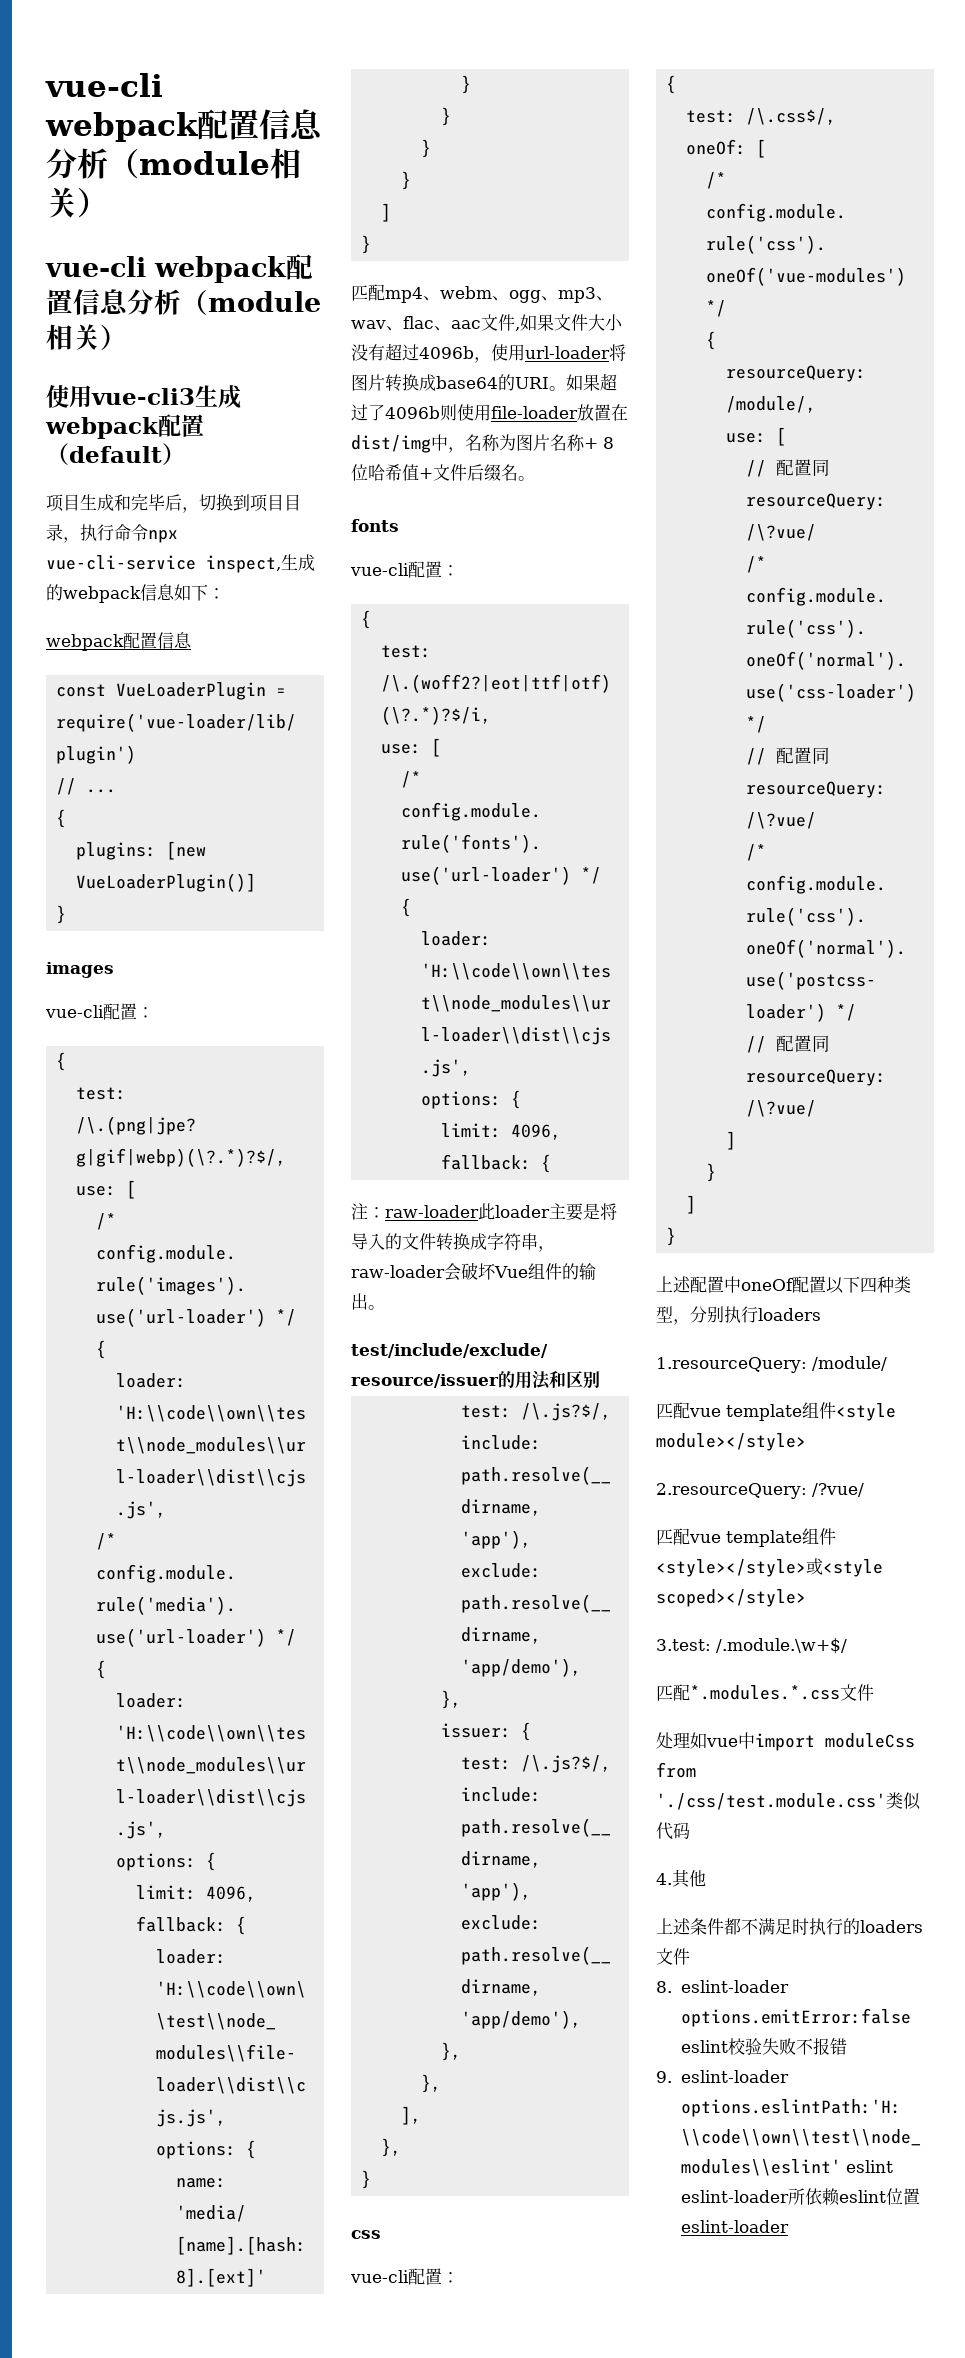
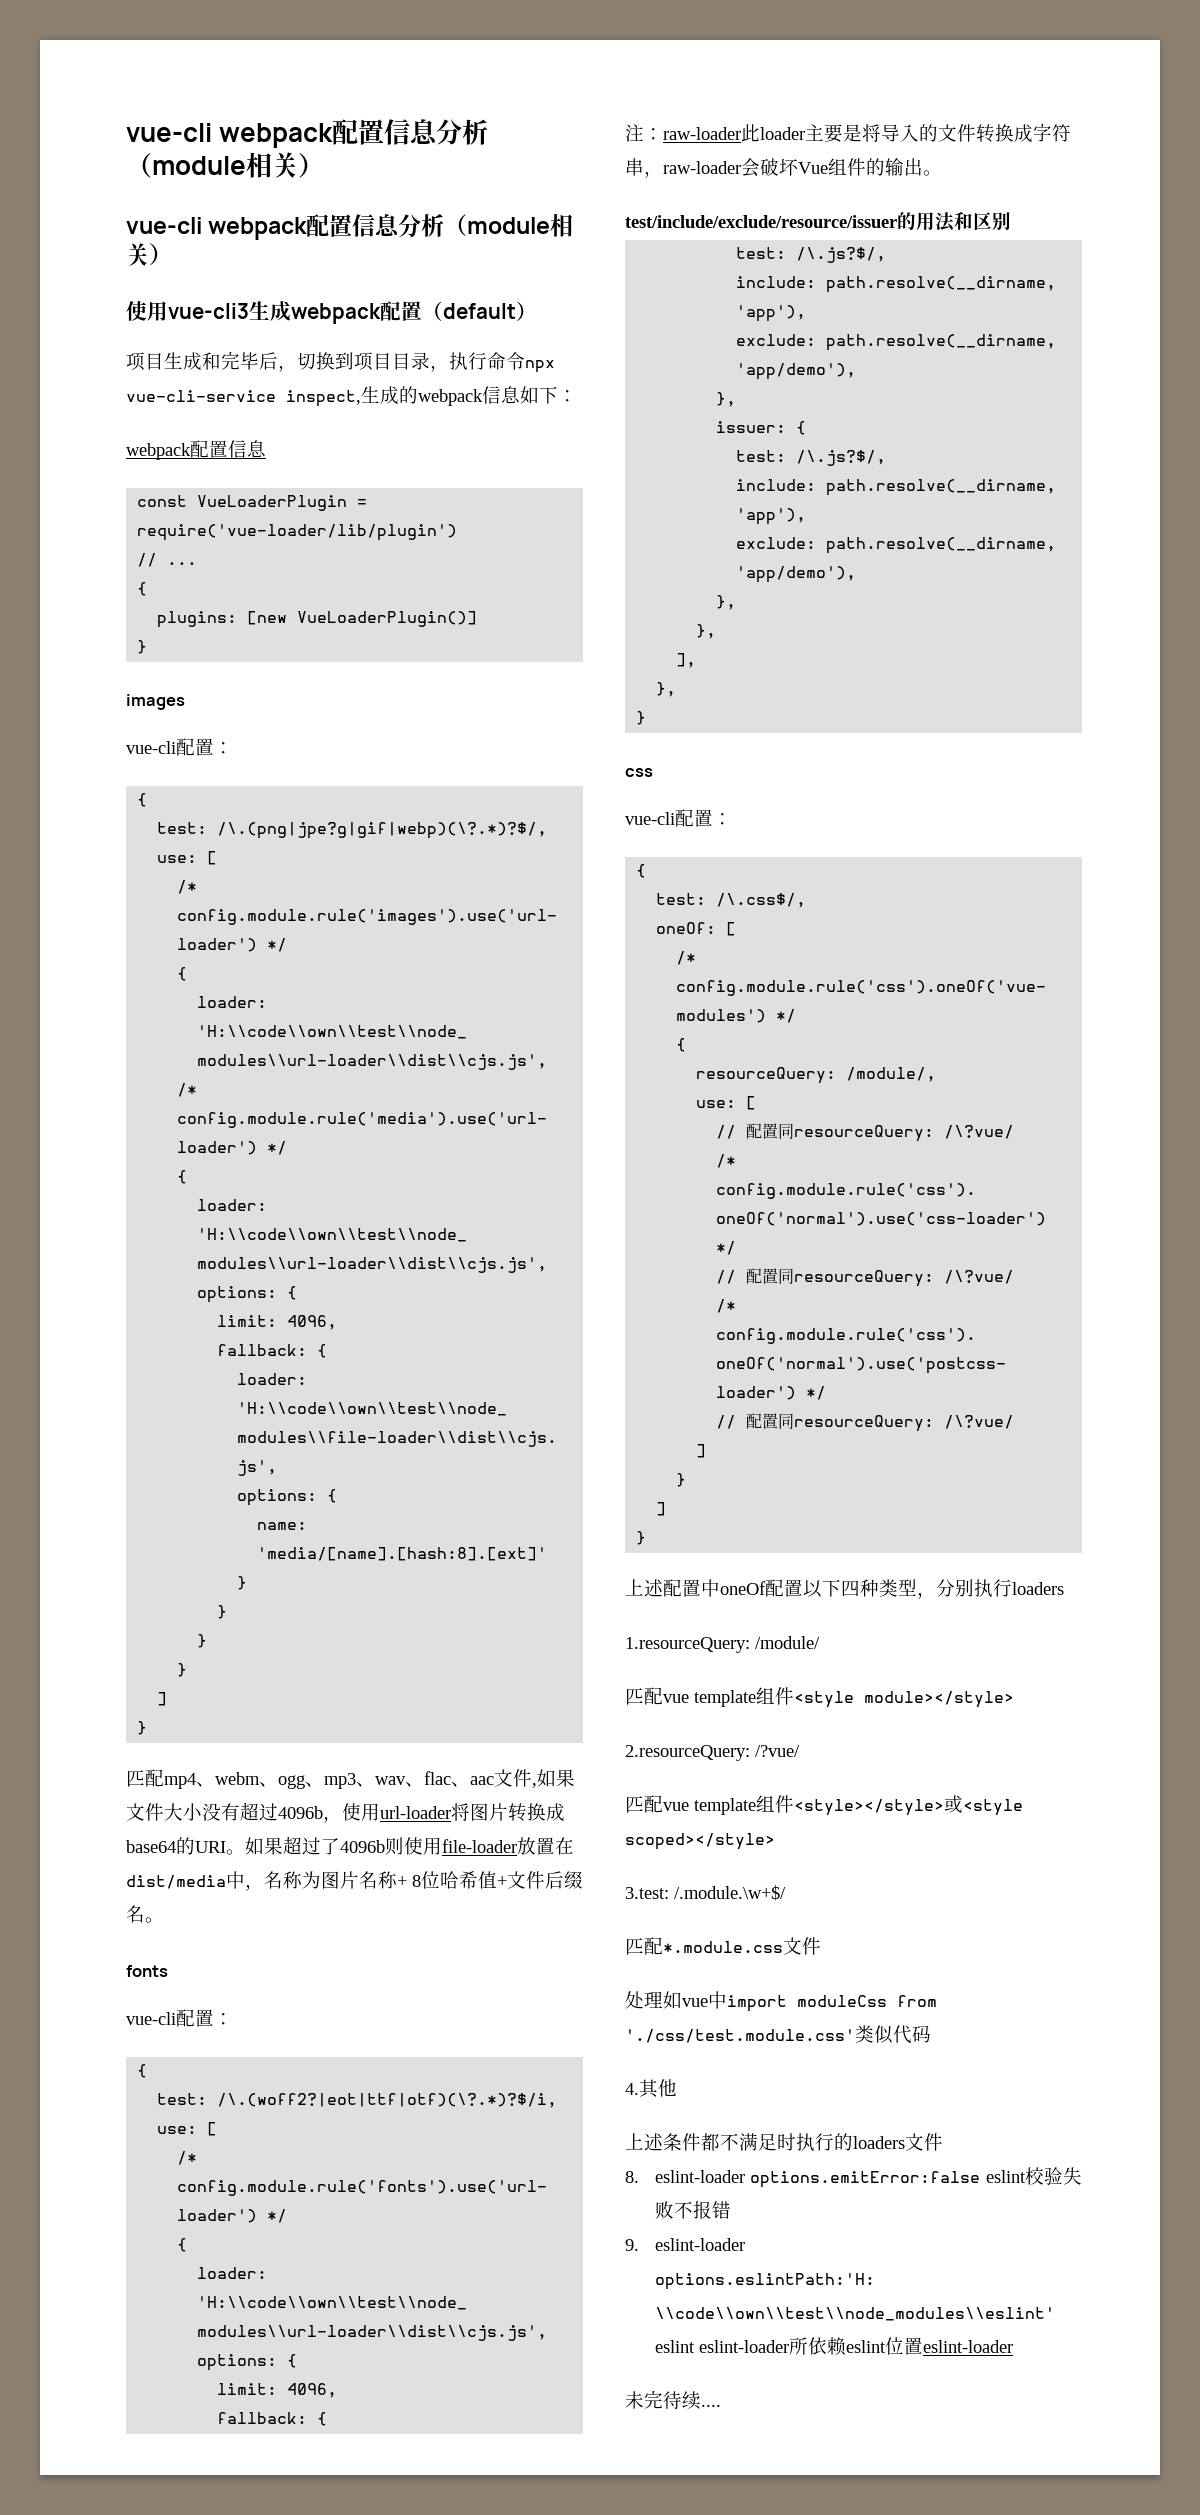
[351,435,431,453] dist/img -> [126,1875,226,1889] dist/media
[690,1685,840,1700] *.modules.*.css -> [663,1941,783,1953] *.module.css
(790, 2226) none -> [625,2390,721,2410] // 未完待续....

